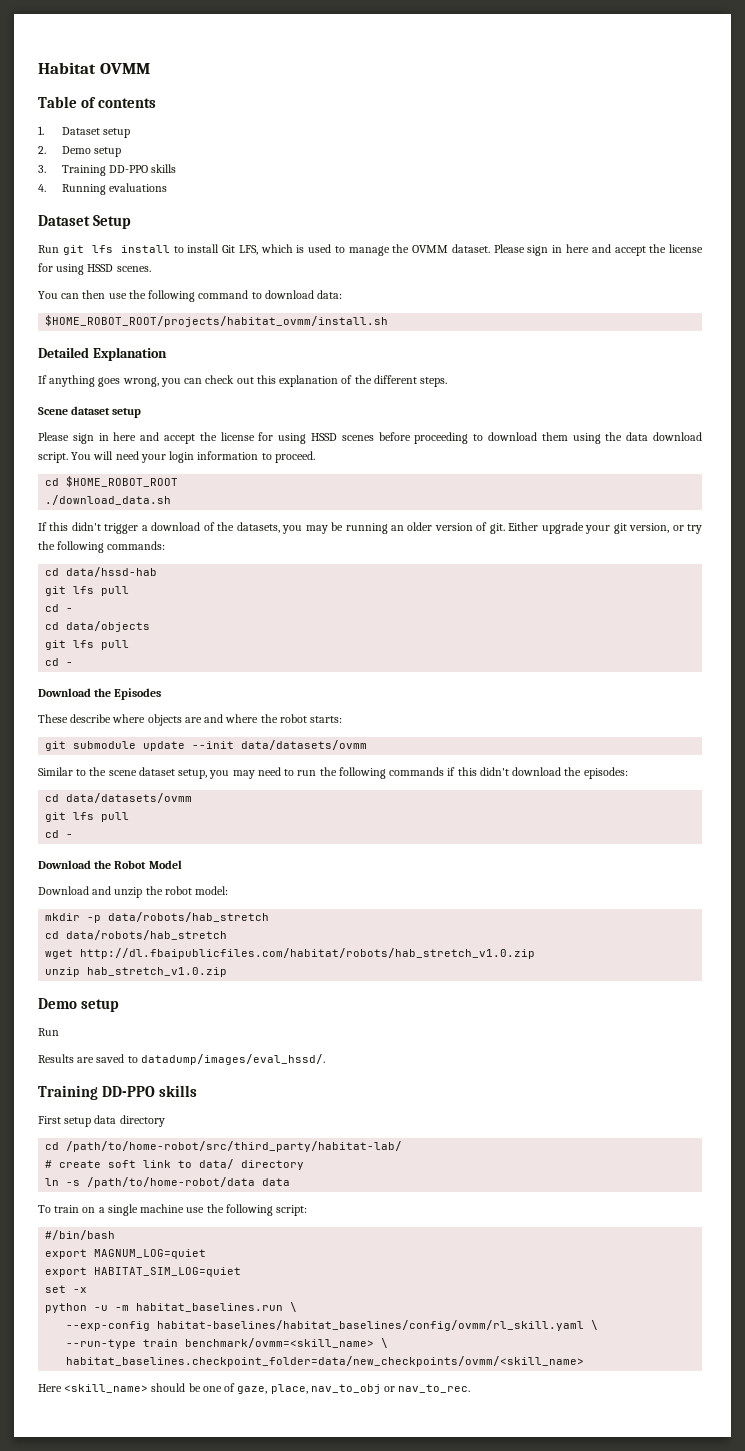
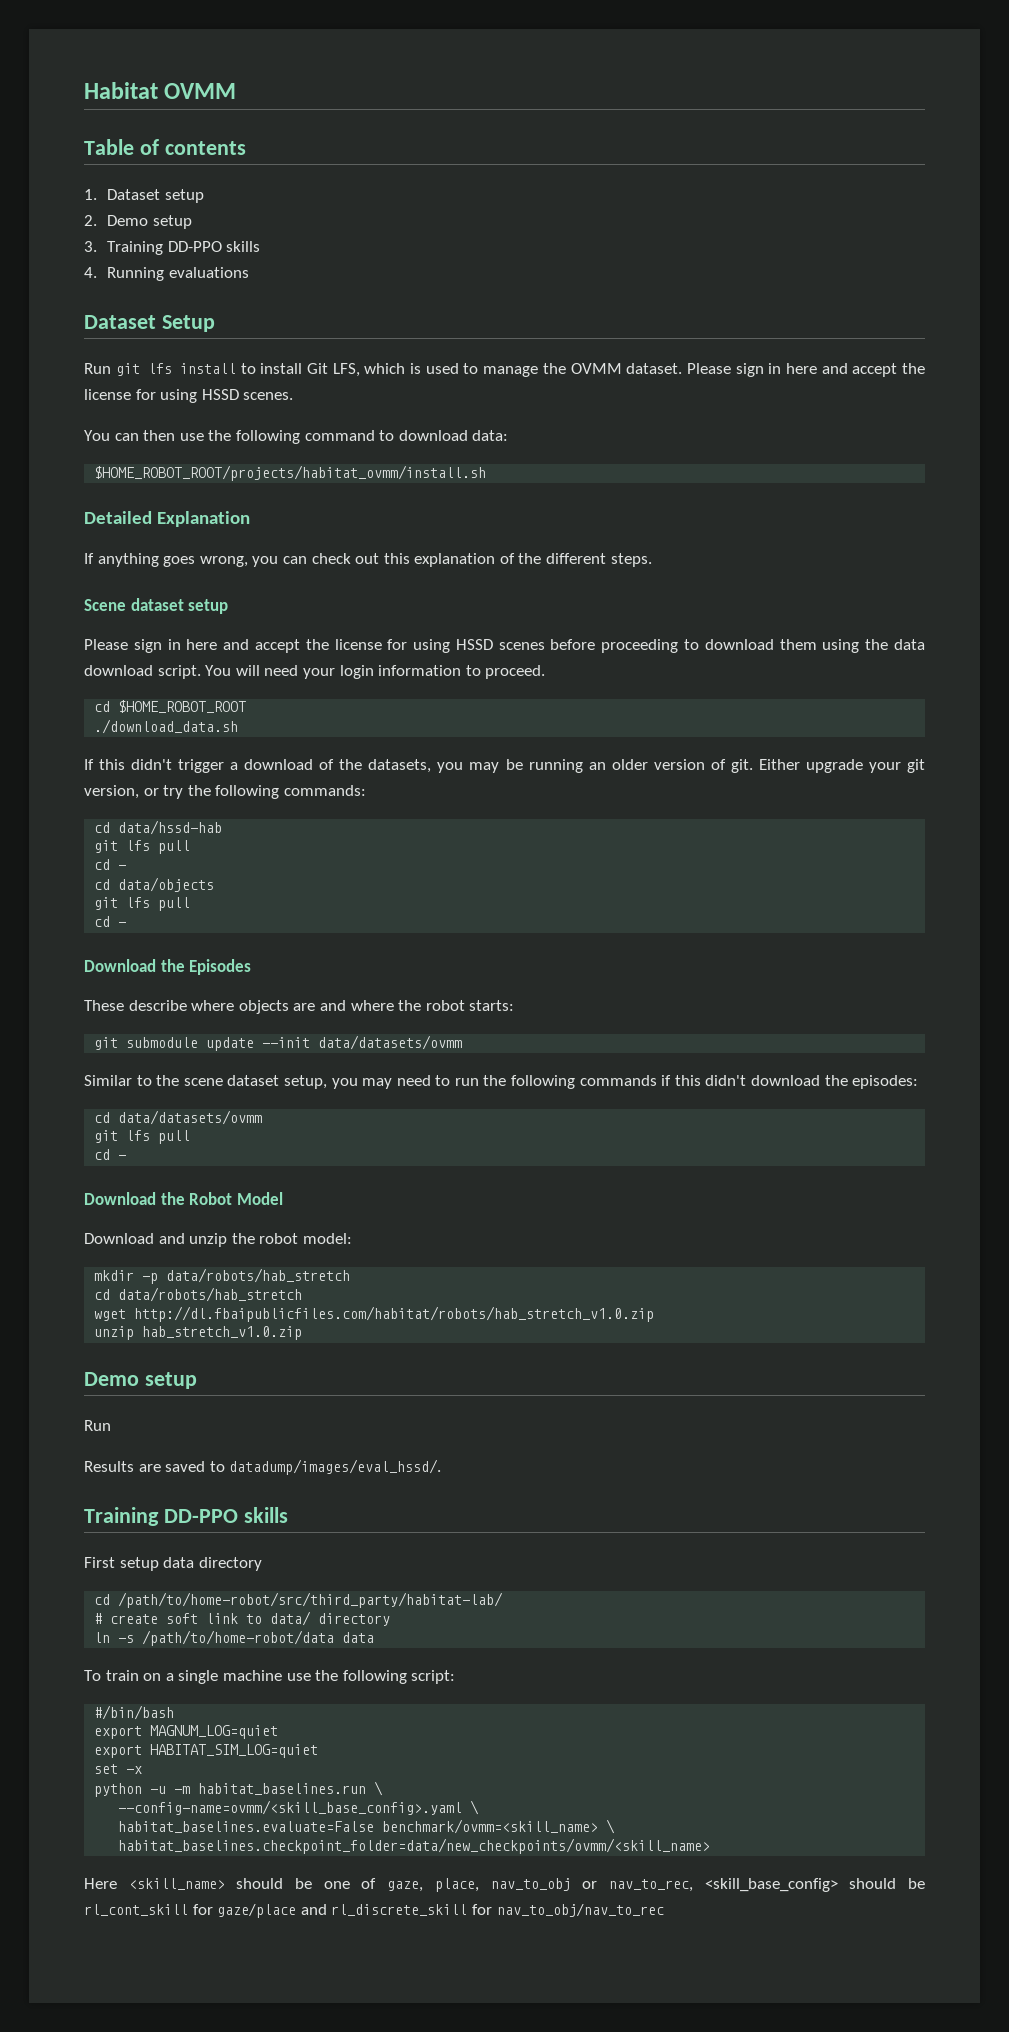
[66,1320,599,1331] [66,1339,179,1349] --exp-config habitat-baselines/habitat_baselines/config/ovmm/rl_skill.yaml \ // --run-type train -> [118,1800,480,1815] [118,1821,375,1833] --config-name=ovmm/<skill_base_config>.yaml \ // habitat_baselines.evaluate=False
[398,1384,471,1393] nav_to_rec. -> [608,1878,925,1892] [84,1904,664,1918] nav_to_rec, <skill_base_config> should be rl_cont_skill for gaze/place and rl_discrete_skill for nav_to_obj/nav_to_rec

